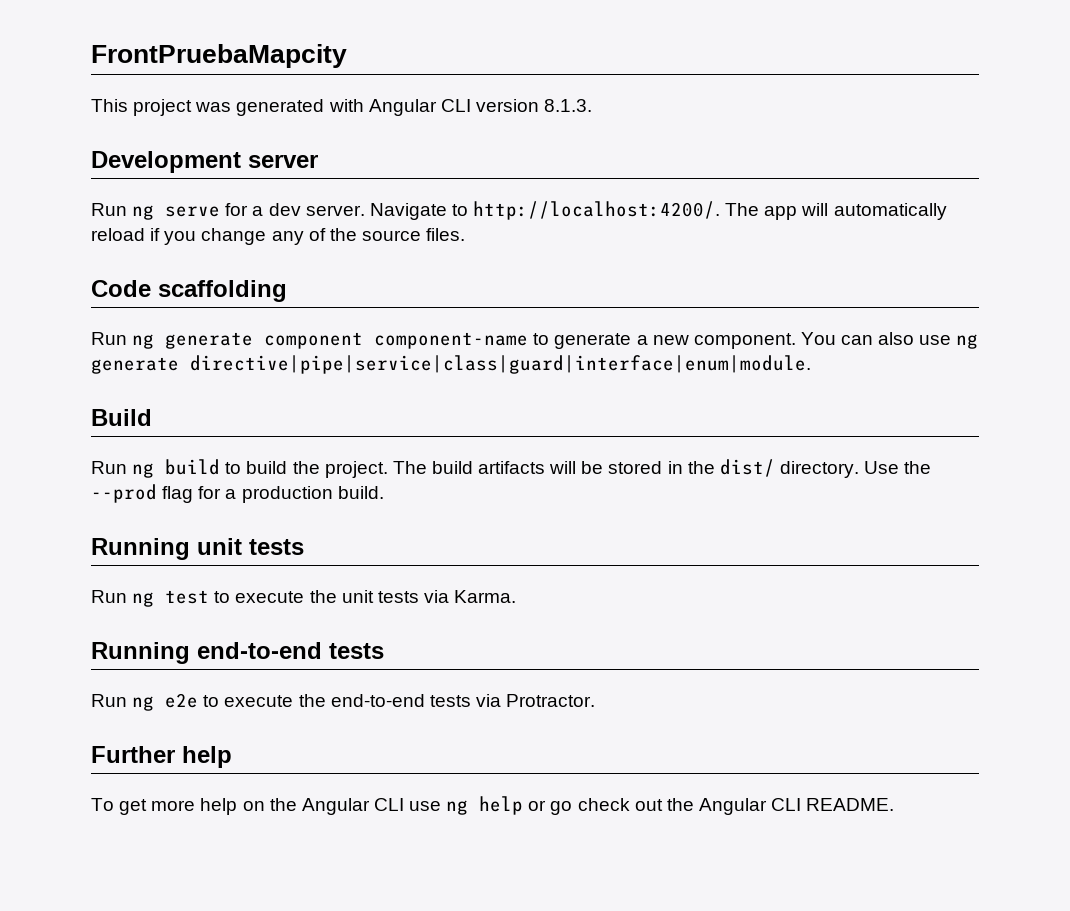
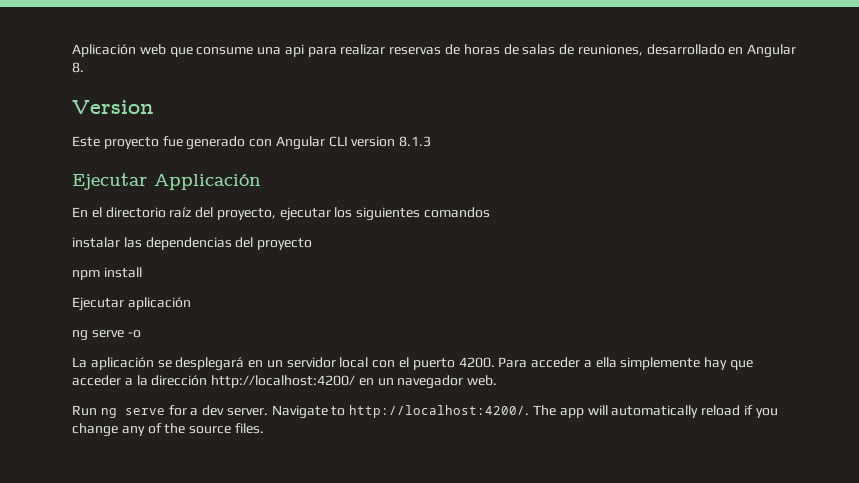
[91,44,347,68] [91,99,593,116] [91,151,318,173] FrontPruebaMapcity // This project was generated with Angular CLI version 8.1.3. // Development server -> [72,44,797,58] [72,62,84,73] [72,100,154,114] [72,136,432,150] [72,173,261,190] [72,207,491,221] [72,237,313,250] [72,267,142,280] [72,297,191,311] [72,330,141,341] [72,357,754,371] [72,375,498,389] Aplicación web que consume una api para realizar reservas de horas de salas de reuniones, desarrollado en Angular 8. // Version // Este proyecto fue generado con Angular CLI version 8.1.3 // Ejecutar Applicación // En el directorio raíz del proyecto, ejecutar los siguientes comandos // instalar las dependencias del proyecto // npm install // Ejecutar aplicación // ng serve -o // La aplicación se desplegará en un servidor local con el puerto 4200. Para acceder a ella simplemente hay que acceder a la dirección http://localhost:4200/ en un navegador web.
[91,280,287,302] [91,332,979,349] [91,355,811,374] [91,409,152,426] [91,459,932,478] [91,484,384,503] [91,538,304,560] [91,590,517,607] [91,642,384,664] [91,693,596,711] [91,746,232,768] [91,796,895,815] // Code scaffolding // Run ng generate component component-name to generate a new component. You can also use ng generate directive|pipe|service|class|guard|interface|enum|module. // Build // Run ng build to build the project. The build artifacts will be stored in the dist/ directory. Use the --prod flag for a production build. // Running unit tests // Run ng test to execute the unit tests via Karma. // Running end-to-end tests // Run ng e2e to execute the end-to-end tests via Protractor. // Further help // To get more help on the Angular CLI use ng help or go check out the Angular CLI README. -> (264, 428) none

